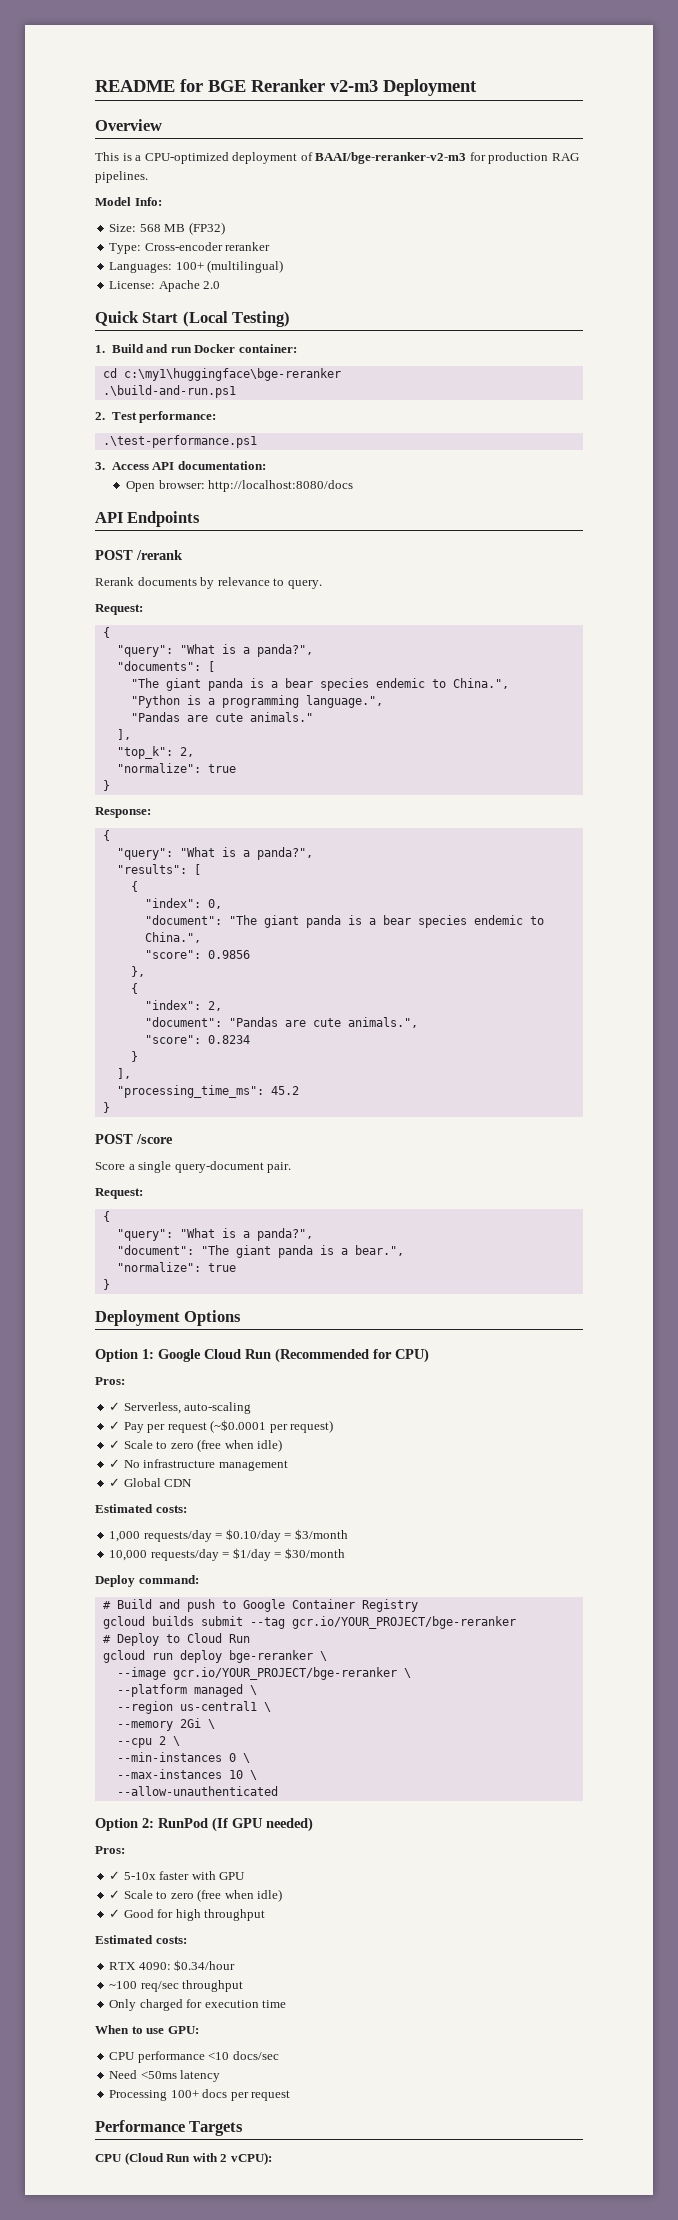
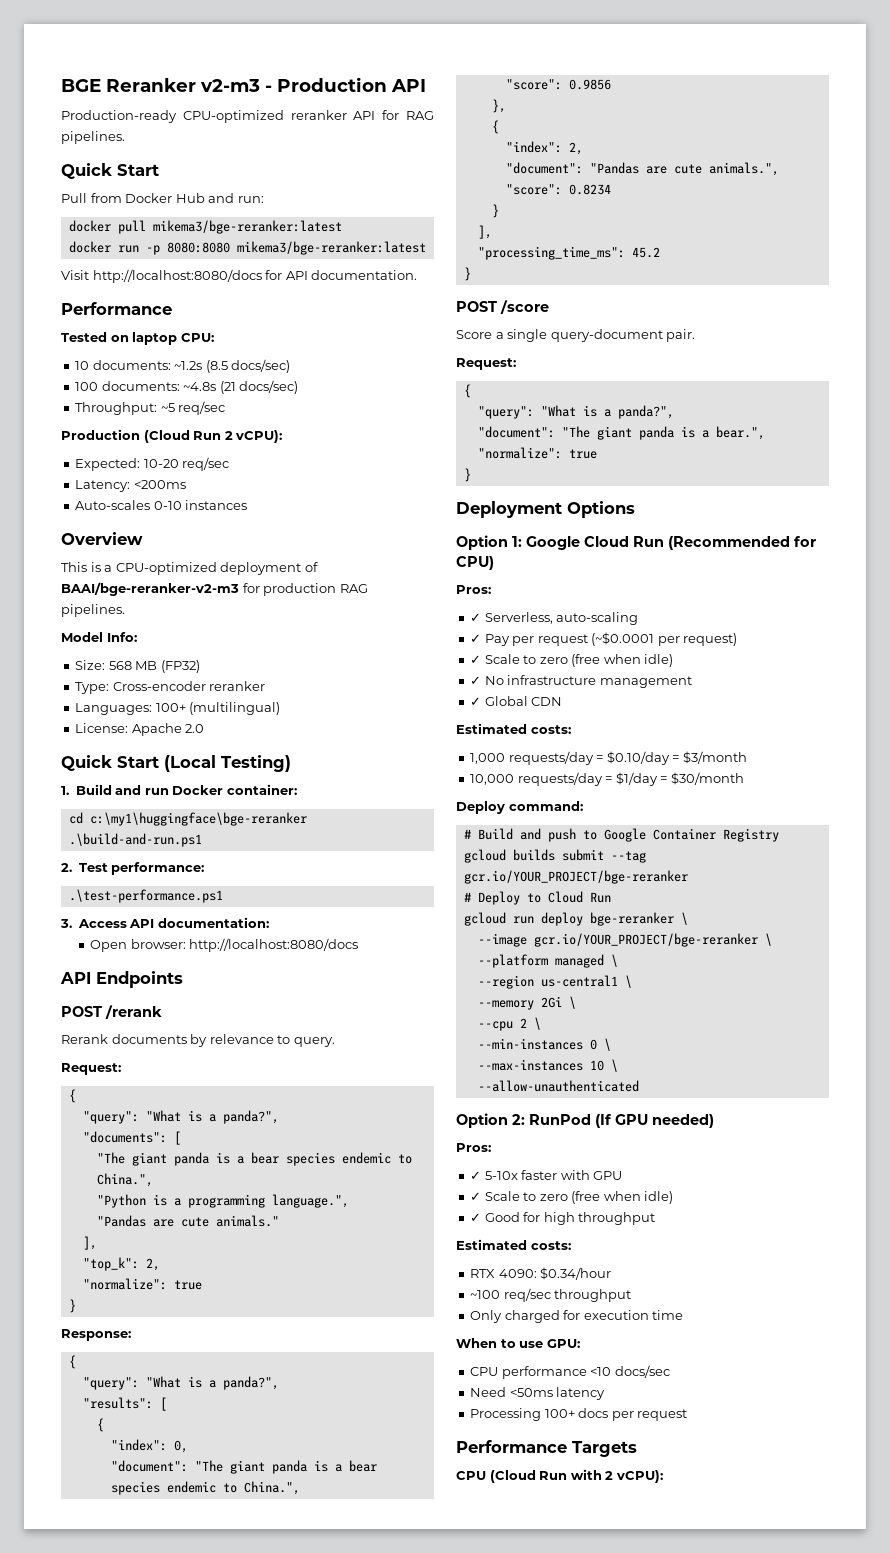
[95,79,203,92] README for -> (61, 85) none
[383,79,477,96] Deployment -> [265,77,426,92] [61,110,435,123] [61,131,125,144] [61,163,159,179] [61,193,264,203] [68,220,342,234] [68,241,426,255] [61,269,418,283] [61,302,172,315] [61,332,214,345] [75,359,291,373] [75,380,299,394] [75,401,226,415] [61,429,283,443] [75,457,230,471] [75,480,186,492] [75,500,248,510] - Production API // Production-ready CPU-optimized reranker API for RAG pipelines. // Quick Start // Pull from Docker Hub and run: // docker pull mikema3/bge-reranker:latest // docker run -p 8080:8080 mikema3/bge-reranker:latest // Visit http://localhost:8080/docs for API documentation. // Performance // Tested on laptop CPU: // 10 documents: ~1.2s (8.5 docs/sec) // 100 documents: ~4.8s (21 docs/sec) // Throughput: ~5 req/sec // Production (Cloud Run 2 vCPU): // Expected: 10-20 req/sec // Latency: <200ms // Auto-scales 0-10 instances

